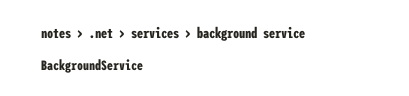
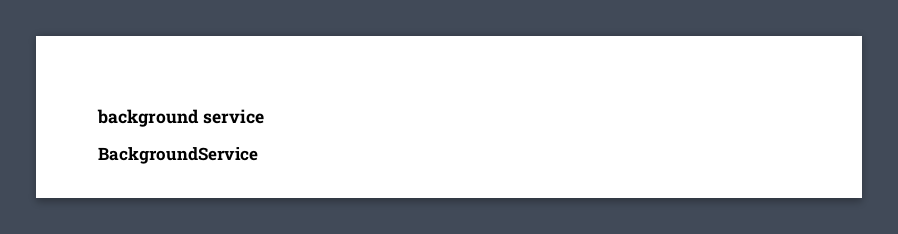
[41,26,191,39] notes > .net > services > -> (97, 118) none

